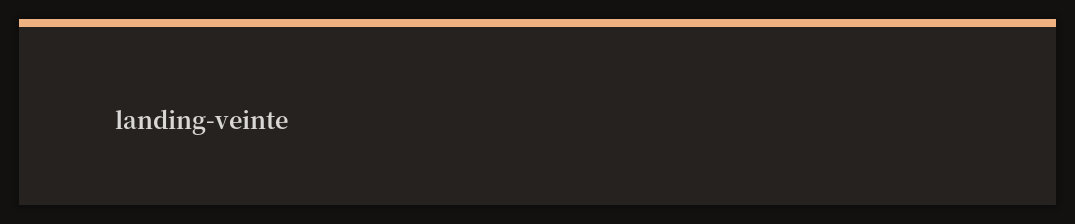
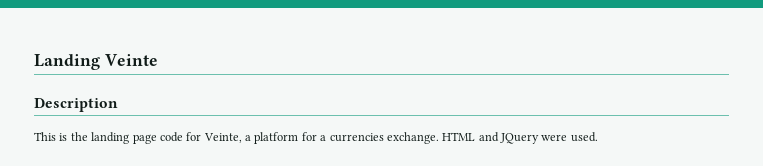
[115,109,288,135] landing-veinte -> [34,54,158,70] [34,98,118,112] [34,132,598,144] Landing Veinte // Description // This is the landing page code for Veinte, a platform for a currencies exchange. HTML and JQuery were used.

